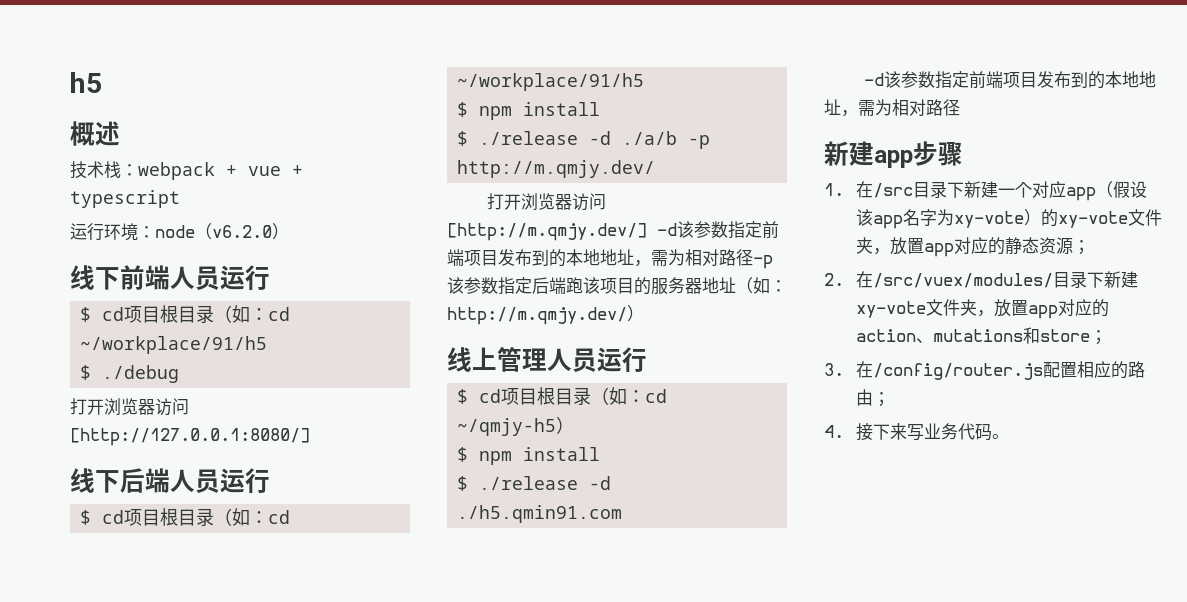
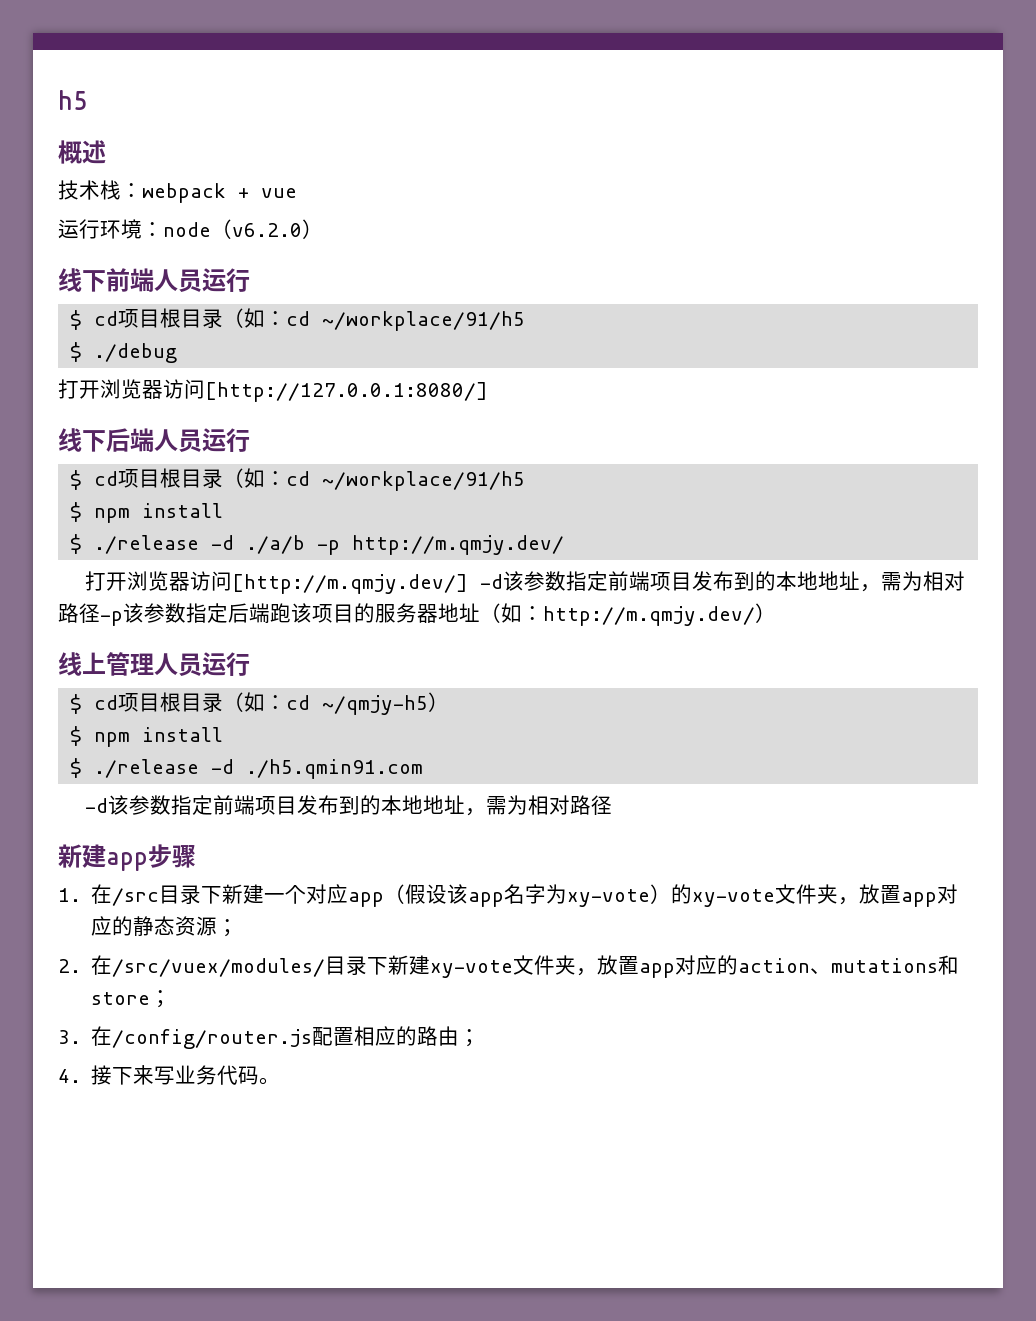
[292,165,303,176] [70,190,180,208] + typescript -> (297, 193) none

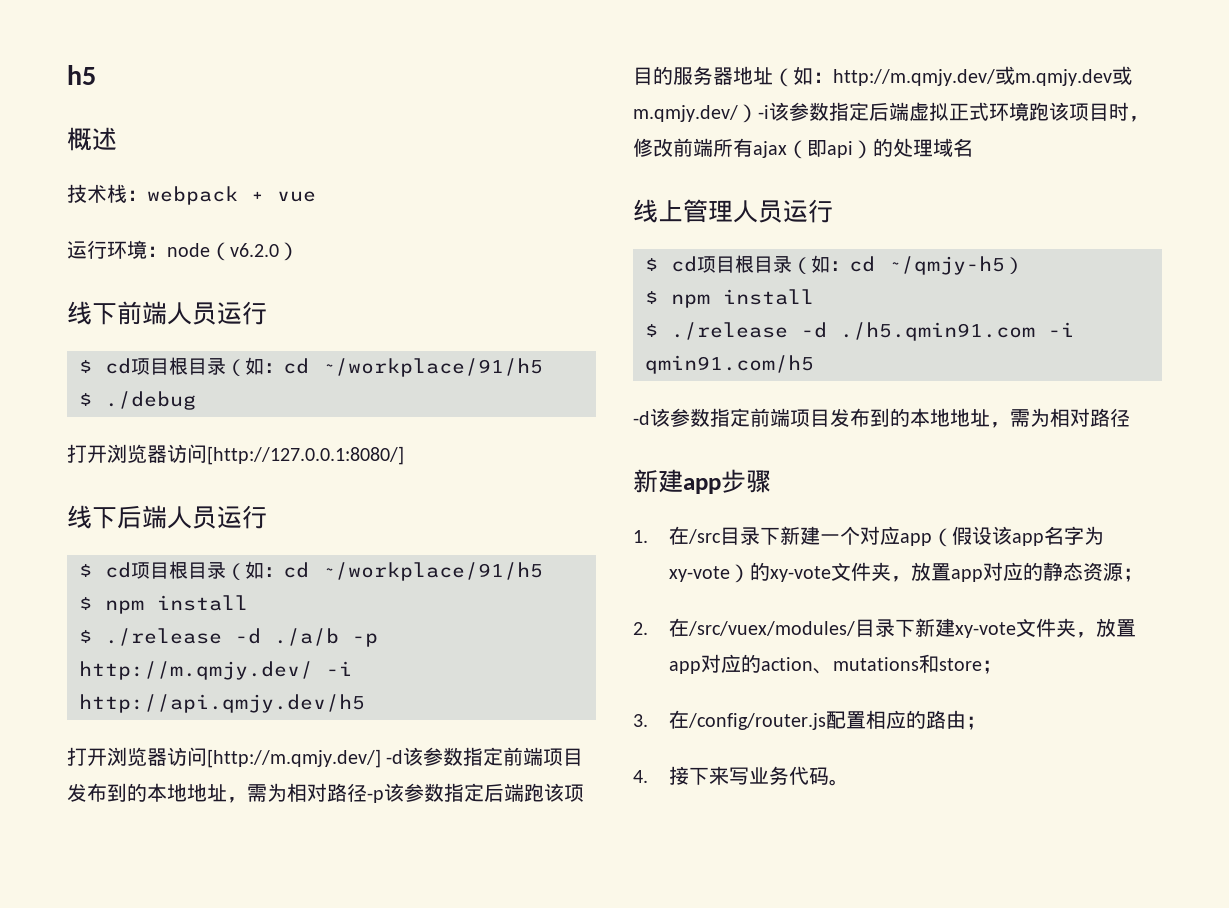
(565, 545) none -> [326,661,352,676] [79,694,365,713] -i http://api.qmjy.dev/h5
[755,603,776,623] ） -> [995,66,1132,86] [633,102,1149,123] [633,138,973,159] 或m.qmjy.dev或m.qmjy.dev/）-i该参数指定后端虚拟正式环境跑该项目时，修改前端所有ajax（即api）的处理域名
(424, 769) none -> [1048,322,1074,337] [645,355,814,374] -i qmin91.com/h5

